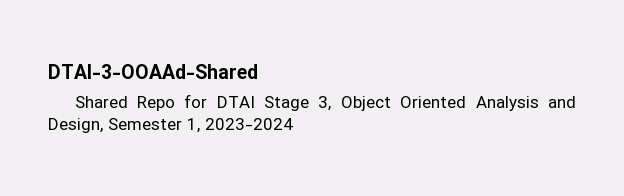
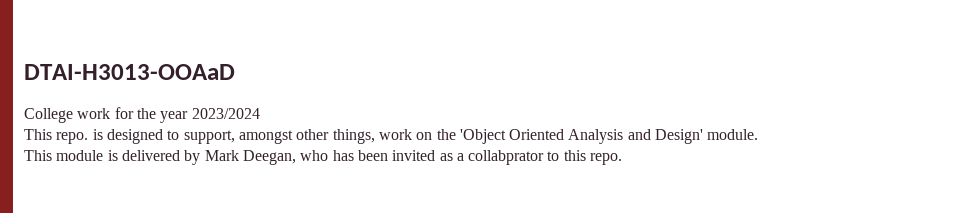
[48,64,258,79] [74,94,576,111] [48,118,293,133] DTAI-3-OOAAd-Shared // Shared Repo for DTAI Stage 3, Object Oriented Analysis and Design, Semester 1, 2023-2024 -> [24,64,235,80] [24,107,260,123] [24,129,759,144] [24,150,623,165] DTAI-H3013-OOAaD // College work for the year 2023/2024 // This repo. is designed to support, amongst other things, work on the 'Object Oriented Analysis and Design' module. // This module is delivered by Mark Deegan, who has been invited as a collabprator to this repo.

